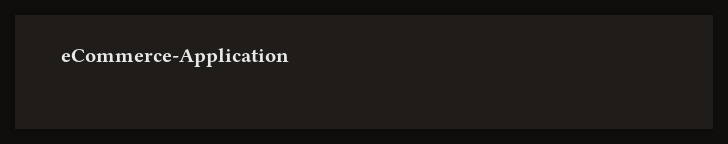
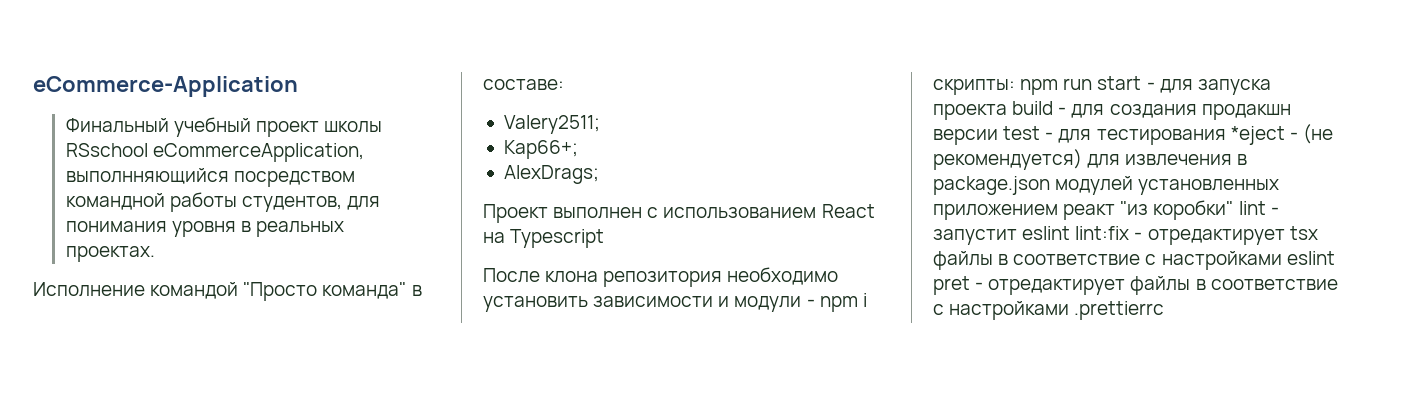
(289, 57) none -> [65,117,383,137] [65,143,364,162] [65,168,355,187] [65,192,381,212] [65,221,345,237] [65,246,155,262] [33,282,422,301] [483,79,564,90] [503,115,600,134] [503,140,578,159] [503,165,599,184] [483,204,875,223] [483,229,605,248] [483,267,839,287] [483,293,867,312] [933,76,1271,95] [933,101,1291,120] [933,124,1333,145] [933,149,1248,170] [933,176,1280,195] [933,200,1279,220] [933,226,1318,245] [933,251,1335,270] [933,276,1338,295] [933,301,1165,320] // Финальный учебный проект школы RSschool eCommerceApplication, выполнняющийся посредством командной работы студентов, для понимания уровня в реальных проектах. // Исполнение командой "Просто команда" в составе: // Valery2511; // Kap66+; // AlexDrags; // Проект выполнен с использованием React на Typescript // После клона репозитория необходимо установить зависимости и модули - npm i скрипты: npm run start - для запуска проекта build - для создания продакшн версии test - для тестирования *eject - (не рекомендуется) для извлечения в package.json модулей установленных приложением реакт "из коробки" lint - запустит eslint lint:fix - отредактирует tsx файлы в соответствие с настройками eslint pret - отредактирует файлы в соответствие с настройками .prettierrc

